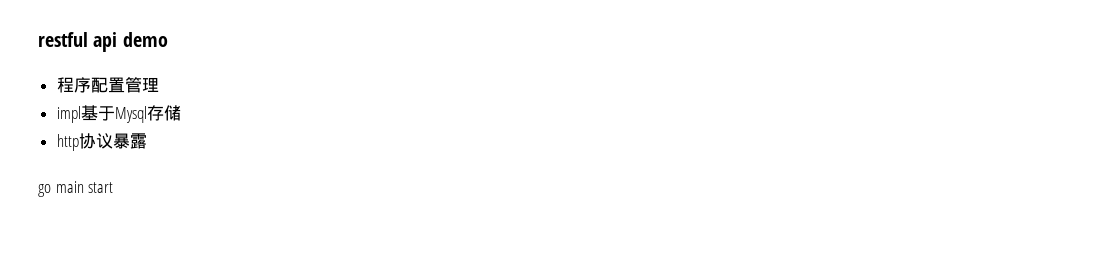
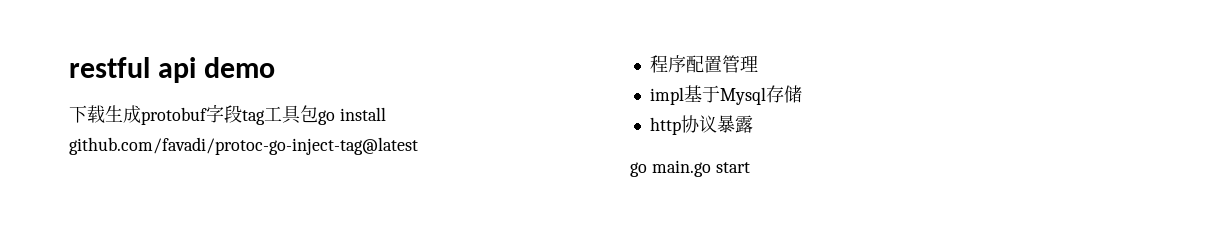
(168, 39) none -> [69,104,386,125] [69,137,418,155] // 下载生成protobuf字段tag工具包go install github.com/favadi/protoc-go-inject-tag@latest
[55,181,84,193] main -> [651,160,711,177] main.go

